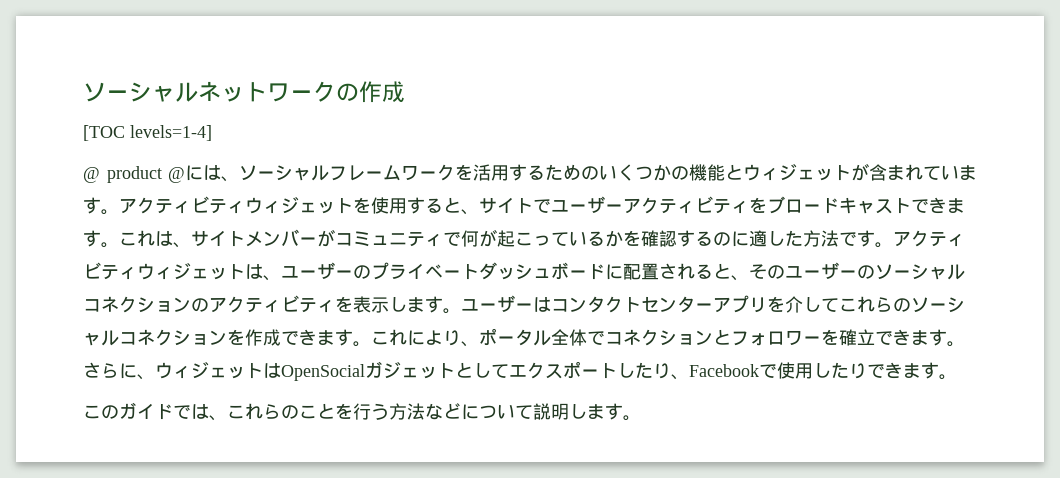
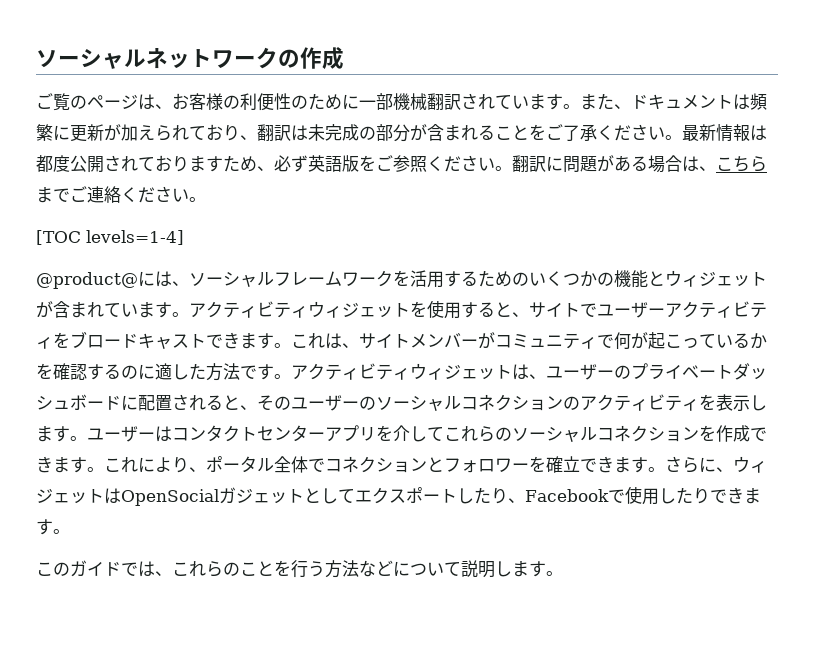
(405, 92) none -> [36,93,767,111] [36,124,767,142] [36,155,767,173] [36,186,206,203] // ご覧のページは、お客様の利便性のために一部機械翻訳されています。また、ドキュメントは頻繁に更新が加えられており、翻訳は未完成の部分が含まれることをご了承ください。最新情報は都度公開されておりますため、必ず英語版をご参照ください。翻訳に問題がある場合は、こちらまでご連絡ください。
[83,166,185,183] @ product @ -> [36,272,138,289] @product@

